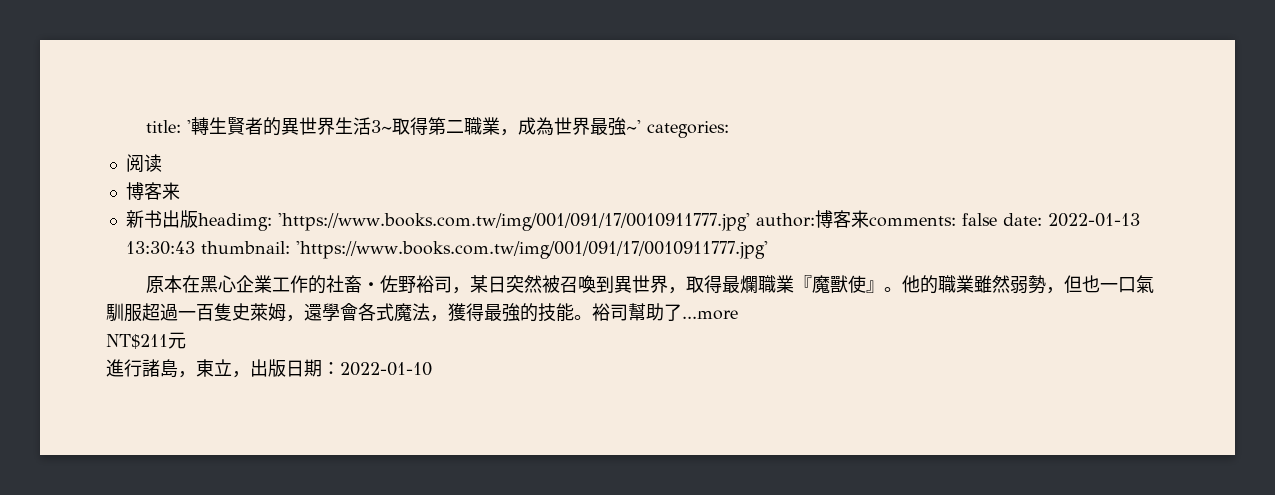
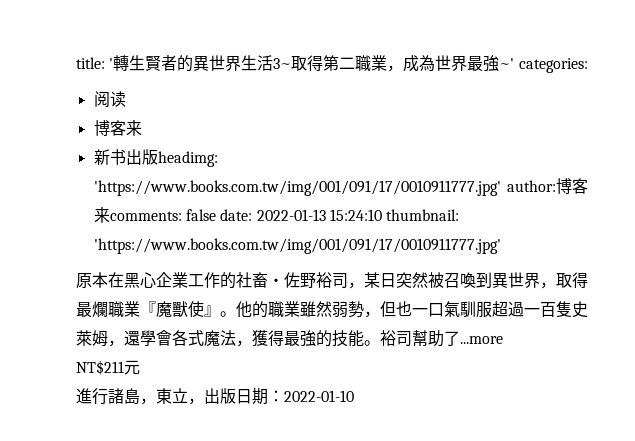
[125,241,195,255] 13:30:43 -> [329,209,382,221] 15:24:10

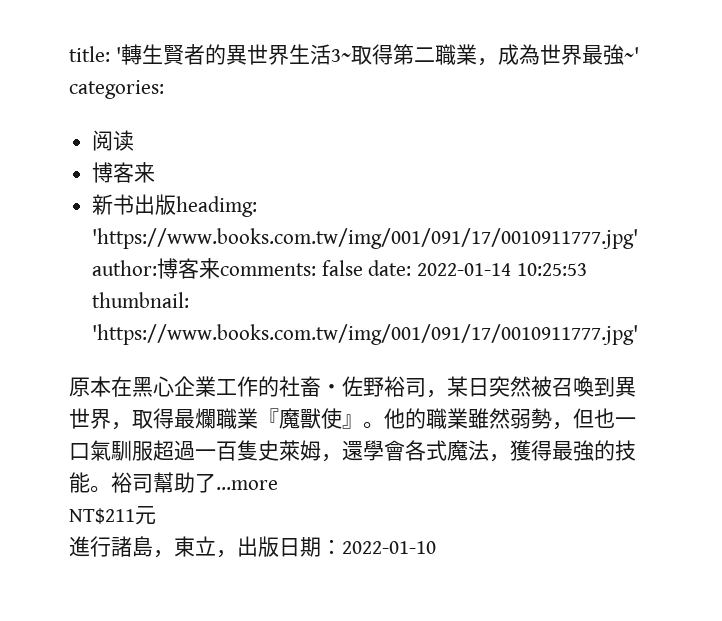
[256,209,382,221] 2022-01-13 15:24:10 -> [417,263,587,276] 2022-01-14 10:25:53

